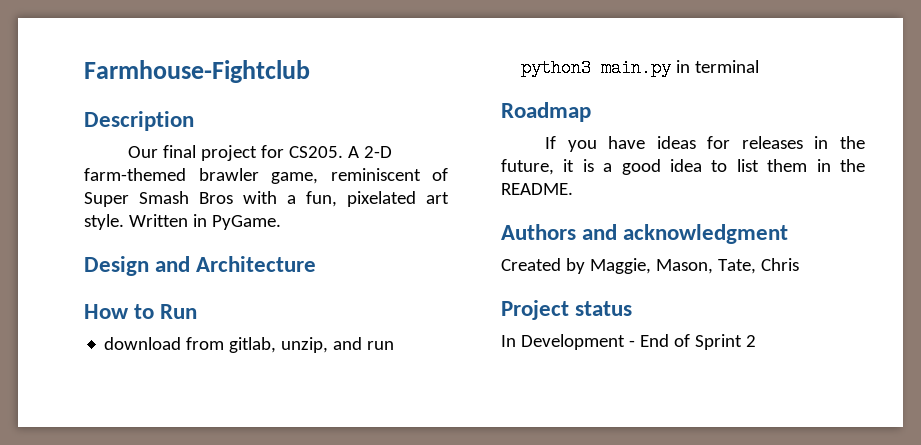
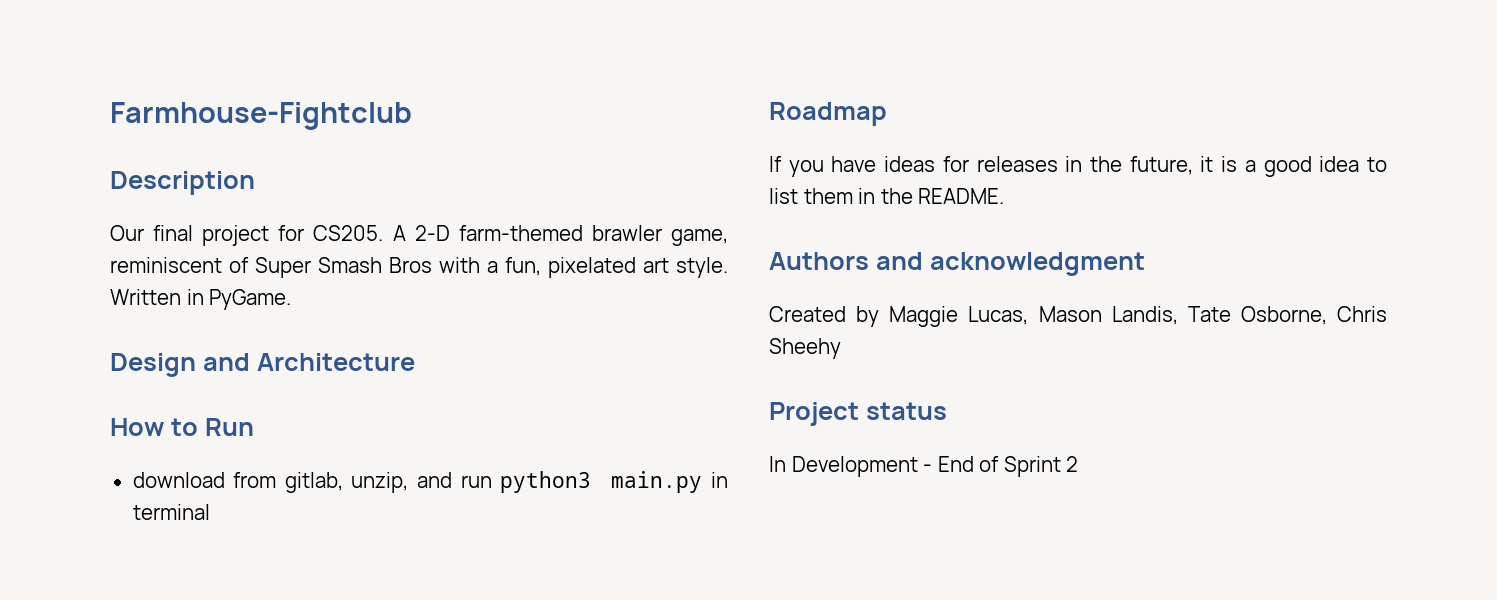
[589,258,756,274] Maggie, Mason, Tate, -> [889,306,1327,327] Maggie Lucas, Mason Landis, Tate Osborne,
(799, 264) none -> [769,338,841,359] Sheehy

